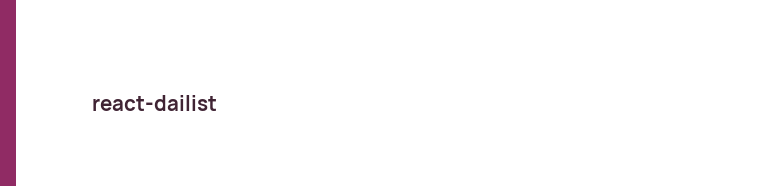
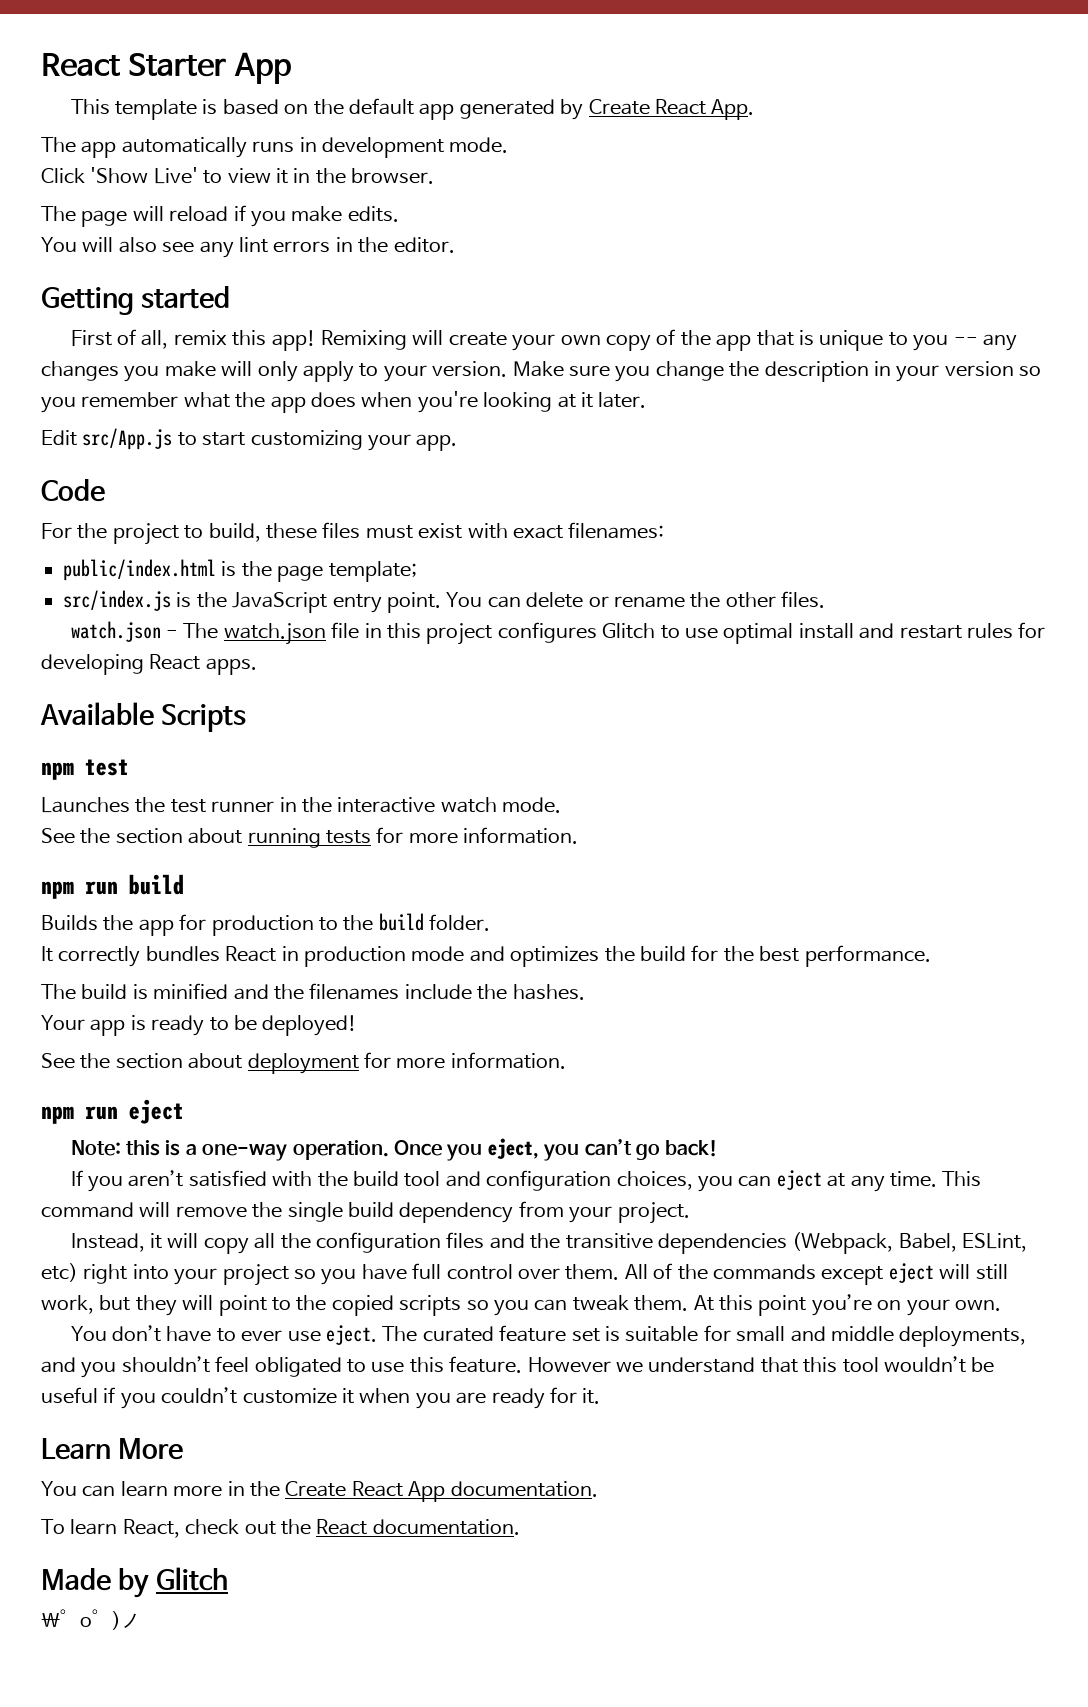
[92,95,217,111] react-dailist -> [41,52,291,84] [70,98,755,120] [41,137,509,158] [41,167,435,184] [41,205,399,227] [41,237,455,258] [41,286,231,315] [70,329,1018,351] [41,361,1042,382] [41,391,647,413] [41,428,458,451] [41,479,105,502] [41,522,665,545] [63,559,417,582] [63,590,826,613] [70,621,1046,645] [41,654,257,675] [40,702,247,732] [41,759,129,780] [41,797,562,813] [41,827,579,848] [41,874,184,899] [41,913,491,936] [41,945,931,967] [41,983,585,1000] [41,1015,358,1036] [41,1052,566,1074] [41,1099,184,1124] [70,1138,719,1161] [70,1170,982,1192] [41,1201,690,1224] [70,1232,1028,1254] [41,1263,1008,1286] [41,1294,1001,1316] [70,1325,1027,1347] [41,1356,995,1378] [41,1387,601,1409] [41,1438,184,1460] [41,1481,598,1502] [41,1519,520,1538] [41,1567,228,1598] [41,1609,139,1630] React Starter App // This template is based on the default app generated by Create React App. // The app automatically runs in development mode. // Click 'Show Live' to view it in the browser. // The page will reload if you make edits. // You will also see any lint errors in the editor. // Getting started // First of all, remix this app! Remixing will create your own copy of the app that is unique to you -- any changes you make will only apply to your version. Make sure you change the description in your version so you remember what the app does when you're looking at it later. // Edit src/App.js to start customizing your app. // Code // For the project to build, these files must exist with exact filenames: // public/index.html is the page template; // src/index.js is the JavaScript entry point. You can delete or rename the other files. // watch.json - The watch.json file in this project configures Glitch to use optimal install and restart rules for developing React apps. // Available Scripts // npm test // Launches the test runner in the interactive watch mode. // See the section about running tests for more information. // npm run build // Builds the app for production to the build folder. // It correctly bundles React in production mode and optimizes the build for the best performance. // The build is minified and the filenames include the hashes. // Your app is ready to be deployed! // See the section about deployment for more information. // npm run eject // Note: this is a one-way operation. Once you eject, you can’t go back! // If you aren’t satisfied with the build tool and configuration choices, you can eject at any time. This command will remove the single build dependency from your project. // Instead, it will copy all the configuration files and the transitive dependencies (Webpack, Babel, ESLint, etc) right into your project so you have full control over them. All of the commands except eject will still work, but they will point to the copied scripts so you can tweak them. At this point you’re on your own. // You don’t have to ever use eject. The curated feature set is suitable for small and middle deployments, and you shouldn’t feel obligated to use this feature. However we understand that this tool wouldn’t be useful if you couldn’t customize it when you are ready for it. // Learn More // You can learn more in the Create React App documentation. // To learn React, check out the React documentation. // Made by Glitch // \゜o゜)ノ

